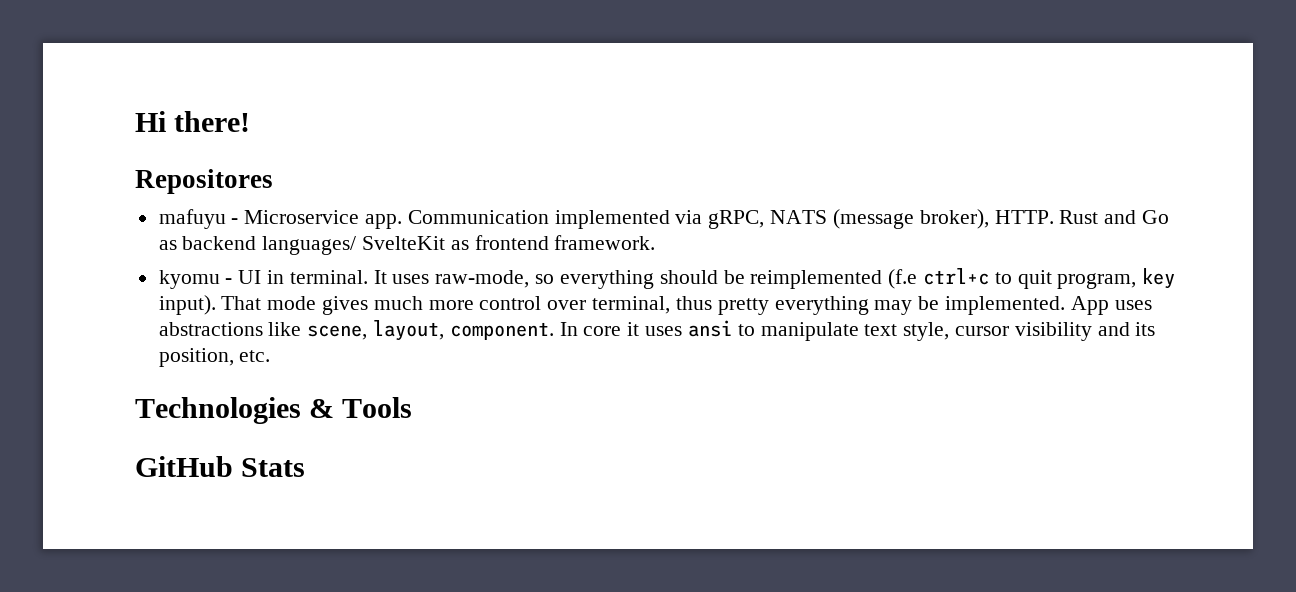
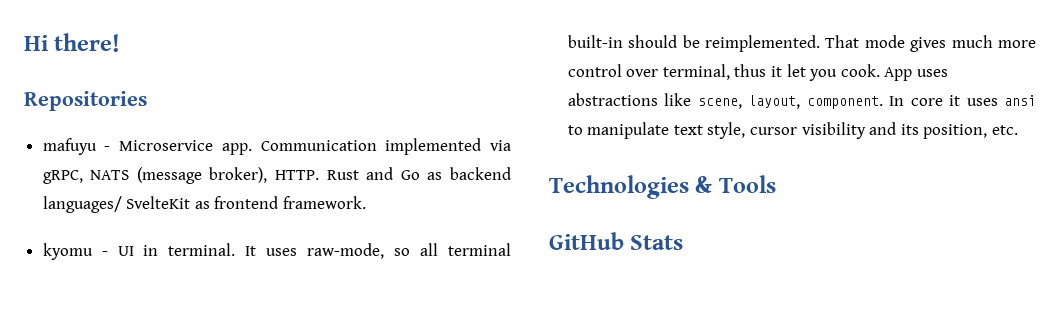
[135,169,273,194] Repositores -> [24,91,147,111] Repositories
[559,268,1176,289] [158,295,216,315] everything should be reimplemented (f.e ctrl+c to quit program, key input). -> [420,243,511,256] [567,35,820,52] all terminal built-in should be reimplemented.
[717,296,1065,315] pretty everything may be implemented. -> [771,64,880,81] it let you cook.

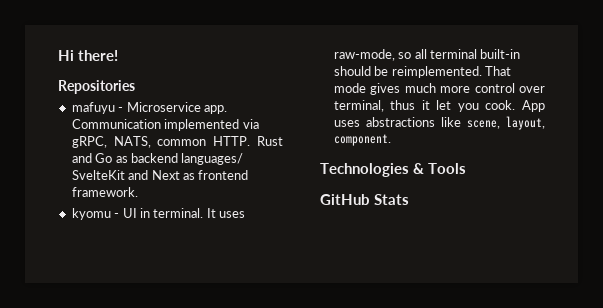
[90,167,268,184] NATS (message broker), -> [113,136,207,148] NATS, common
(191, 202) none -> [128,170,180,180] and Next
[889,95,1036,106] [567,122,1019,139] In core it uses ansi to manipulate text style, cursor visibility and its position, etc. -> (391, 140) none

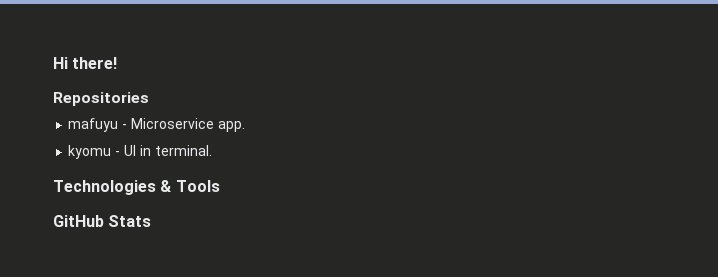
[71,119,259,131] [71,136,283,148] [71,153,244,165] [71,170,249,180] [71,187,138,197] Communication implemented via gRPC, NATS, common HTTP. Rust and Go as backend languages/ SvelteKit and Next as frontend framework. -> (245, 126) none
[206,208,245,218] [333,49,521,61] [333,66,511,78] [333,83,545,95] [333,100,545,112] [333,116,545,130] [333,134,391,146] It uses raw-mode, so all terminal built-in should be reimplemented. That mode gives much more control over terminal, thus it let you cook. App uses abstractions like scene, layout, component. -> (212, 150) none

